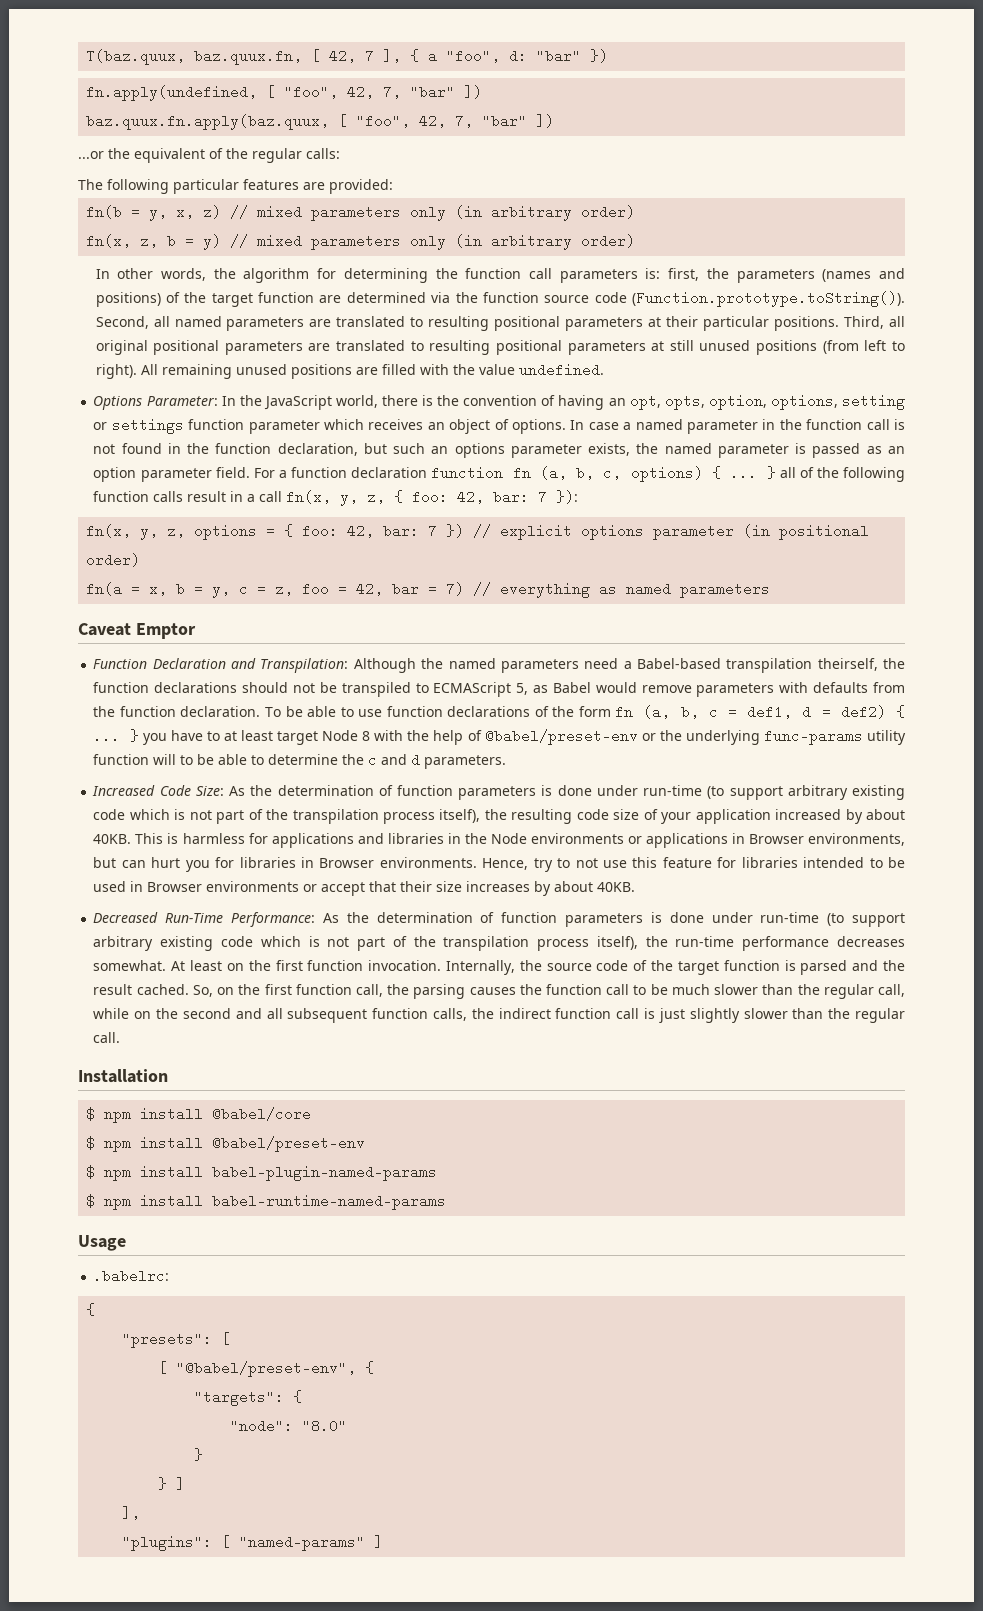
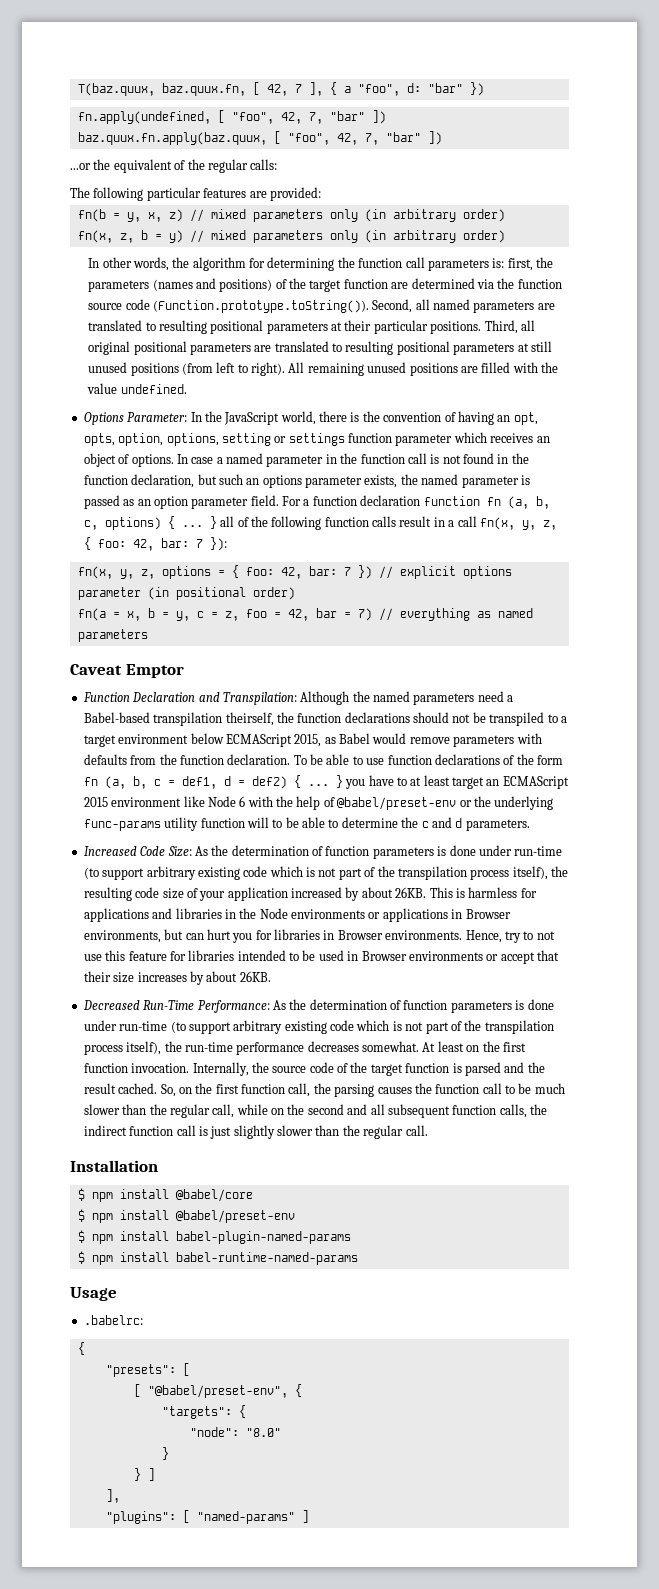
[433,682,529,697] ECMAScript 5, -> [560,716,567,723] [83,733,322,747] a target environment below ECMAScript 2015,
[322,730,371,741] Node 8 -> [486,776,569,789] [83,796,246,807] an ECMAScript 2015 environment like Node 6
[93,834,132,844] 40KB. -> [395,887,427,898] 26KB.
[597,882,636,892] 40KB. -> [239,971,271,982] 26KB.

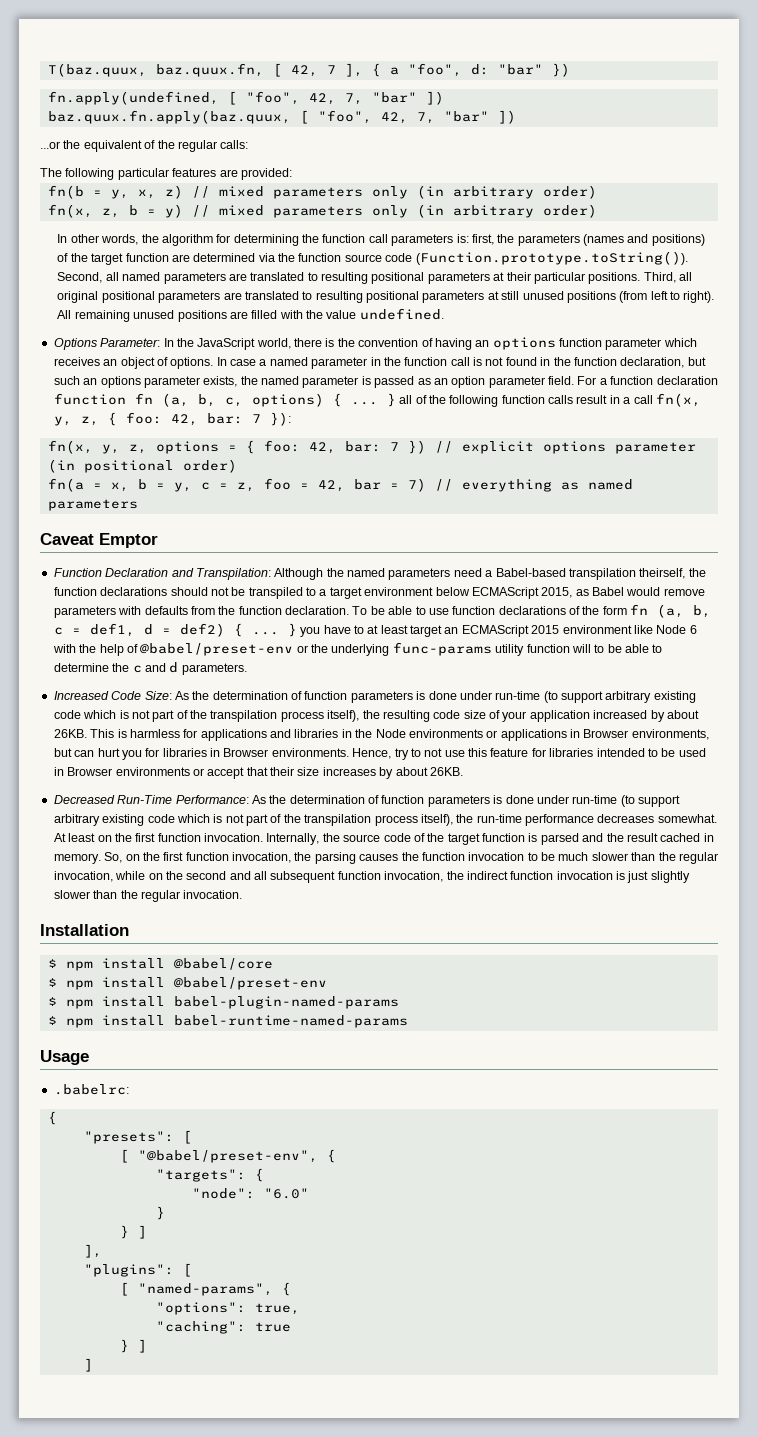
[513,412,538,425] [83,433,345,446] opt, opts, option, options, setting or settings -> [492,337,556,350] options
[118,1083,158,1094] cached. -> [660,833,714,842] [53,853,101,864] cached in memory.
[288,1083,311,1097] call, -> [232,852,291,863] invocation,
[482,1083,502,1094] call -> [468,852,525,861] invocation
[212,1104,235,1118] call, -> [53,871,113,882] invocation,
[499,1104,527,1118] calls, -> [384,871,444,882] invocation,
[176,1125,196,1136] call -> [556,871,613,880] invocation
[405,1125,428,1136] call. -> [183,890,243,899] invocation.
[245,1428,281,1437] "8.0" -> [263,1188,309,1199] "6.0"
[196,1510,309,1524] "named-params" ] -> [119,1282,291,1296] [155,1302,300,1315] [155,1321,291,1334] [119,1339,147,1353] [83,1358,93,1372] // [ "named-params", { // "options": true, // "caching": true // } ] // ]

